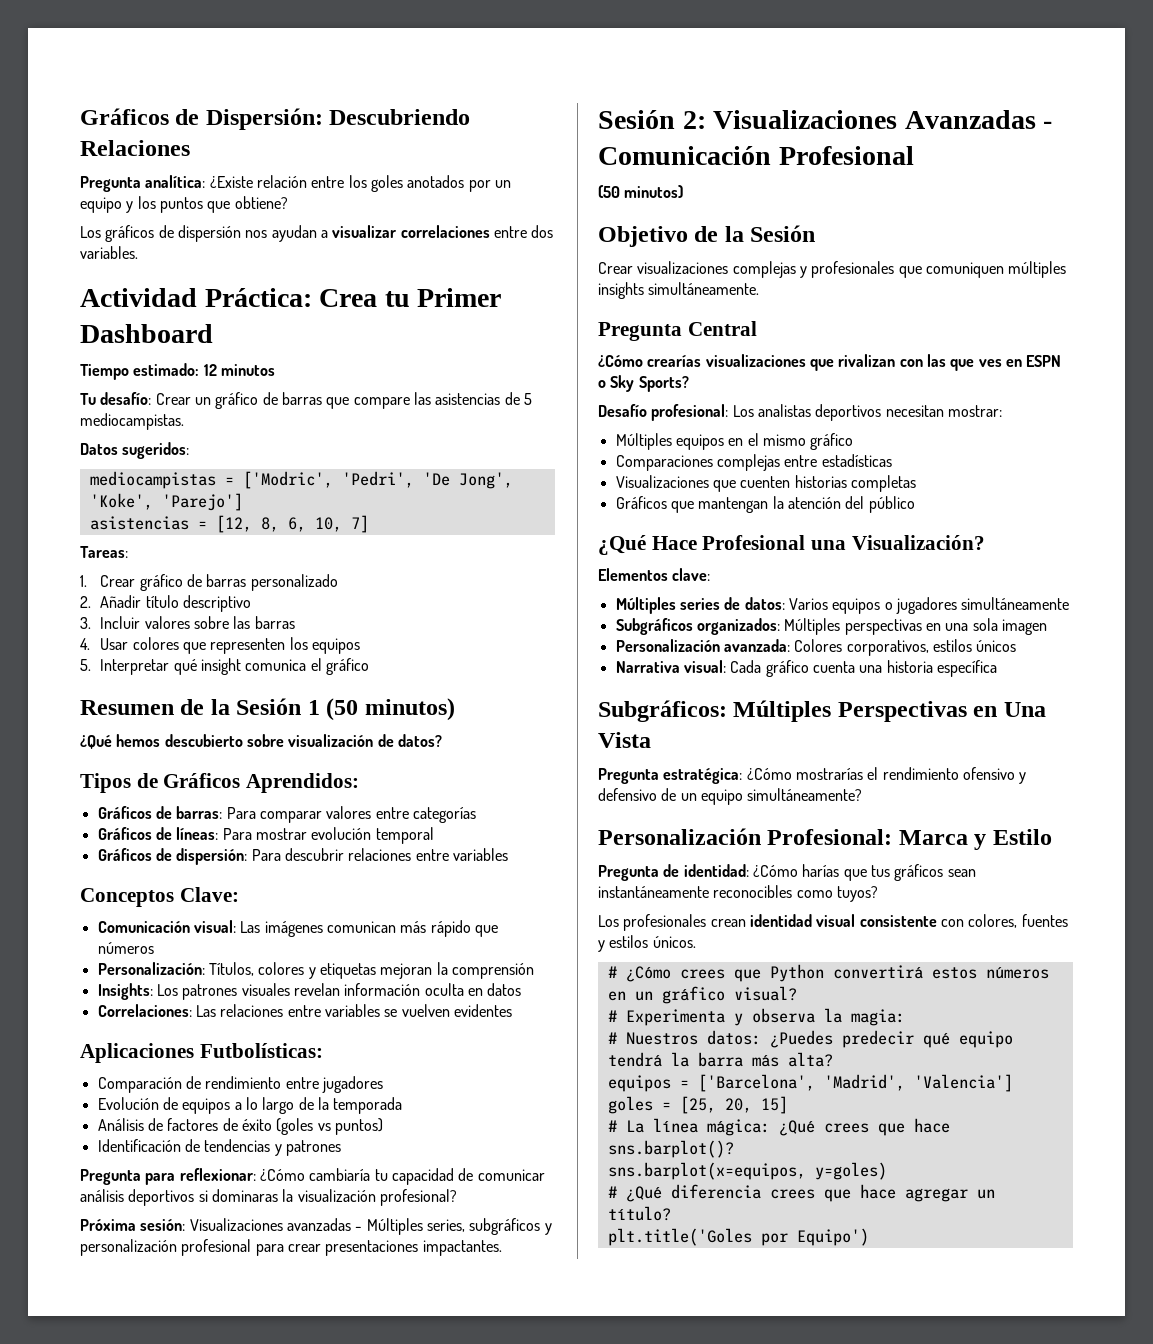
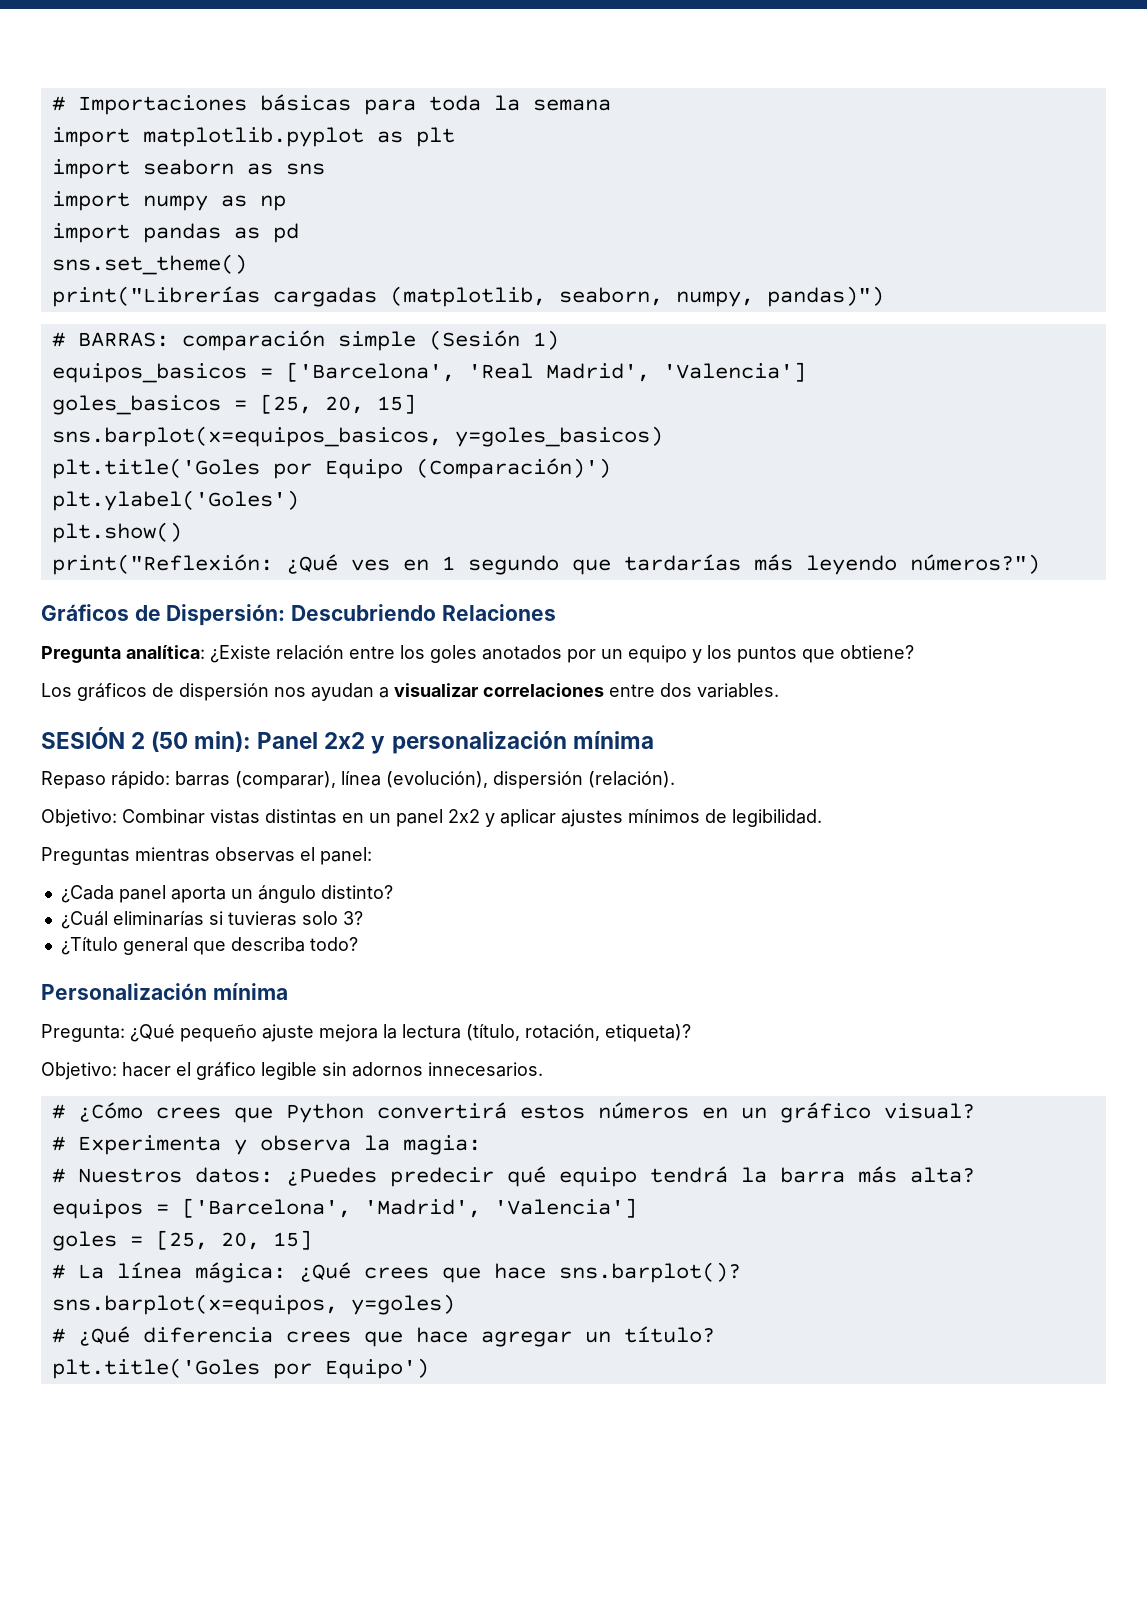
(80, 116) none -> [51,94,611,115] [51,127,455,147] [51,159,325,179] [51,191,286,211] [51,223,299,243] [51,254,247,275] [51,286,884,307] [51,330,559,351] [51,362,806,383] [51,394,416,415] [51,426,663,447] [51,458,611,479] [51,490,299,511] [51,522,182,543] [51,554,1040,575] # Importaciones básicas para toda la semana // import matplotlib.pyplot as plt // import seaborn as sns // import numpy as np // import pandas as pd // sns.set_theme() // print("Librerías cargadas (matplotlib, seaborn, numpy, pandas)") // # BARRAS: comparación simple (Sesión 1) // equipos_basicos = ['Barcelona', 'Real Madrid', 'Valencia'] // goles_basicos = [25, 20, 15] // sns.barplot(x=equipos_basicos, y=goles_basicos) // plt.title('Goles por Equipo (Comparación)') // plt.ylabel('Goles') // plt.show() // print("Reflexión: ¿Qué ves en 1 segundo que tardarías más leyendo números?") //
[80,288,502,307] [80,324,213,343] [80,363,275,380] [80,392,532,409] [80,413,184,430] [80,442,190,459] [89,471,513,489] [89,493,243,511] [89,515,369,533] [80,546,128,558] [80,574,338,591] [80,595,252,612] [80,616,295,629] [80,637,360,654] [80,658,369,675] [80,698,455,721] [80,734,442,749] [80,773,360,793] [97,806,476,823] [97,827,434,844] [97,848,508,865] [80,887,239,907] [97,920,498,937] [97,942,154,954] [97,962,534,979] [97,983,522,1000] [97,1004,512,1017] [80,1043,323,1063] [97,1076,383,1093] [97,1097,403,1114] [97,1118,383,1135] [97,1139,341,1156] [80,1168,545,1185] [80,1189,457,1206] [80,1218,552,1235] [80,1239,502,1256] [598,110,1053,129] [598,146,914,165] [598,185,684,198] [598,225,816,247] [598,261,1067,278] [598,282,760,299] [598,321,757,341] [598,354,1062,371] [598,375,689,392] [598,404,1002,421] [615,433,854,450] [615,454,892,471] [615,475,916,492] [615,496,915,513] [598,535,985,555] [598,568,711,581] [615,597,1070,614] [615,618,1047,635] [615,639,1017,656] [615,660,997,677] [598,700,1046,722] [598,732,651,748] [598,767,1027,784] [598,788,863,805] [598,828,1052,850] [598,864,976,881] [598,885,878,902] [598,914,1068,931] [598,935,696,952] Actividad Práctica: Crea tu Primer Dashboard // Tiempo estimado: 12 minutos // Tu desafío: Crear un gráfico de barras que compare las asistencias de 5 mediocampistas. // Datos sugeridos: // mediocampistas = ['Modric', 'Pedri', 'De Jong', 'Koke', 'Parejo'] // asistencias = [12, 8, 6, 10, 7] // Tareas: // 1. Crear gráfico de barras personalizado // 2. Añadir título descriptivo // 3. Incluir valores sobre las barras // 4. Usar colores que representen los equipos // 5. Interpretar qué insight comunica el gráfico // Resumen de la Sesión 1 (50 minutos) // ¿Qué hemos descubierto sobre visualización de datos? // Tipos de Gráficos Aprendidos: // Gráficos de barras: Para comparar valores entre categorías // Gráficos de líneas: Para mostrar evolución temporal // Gráficos de dispersión: Para descubrir relaciones entre variables // Conceptos Clave: // Comunicación visual: Las imágenes comunican más rápido que números // Personalización: Títulos, colores y etiquetas mejoran la comprensión // Insights: Los patrones visuales revelan información oculta en datos // Correlaciones: Las relaciones entre variables se vuelven evidentes // Aplicaciones Futbolísticas: // Comparación de rendimiento entre jugadores // Evolución de equipos a lo largo de la temporada // Análisis de factores de éxito (goles vs puntos) // Identificación de tendencias y patrones // Pregunta para reflexionar: ¿Cómo cambiaría tu capacidad de comunicar análisis deportivos si dominaras la visualización profesional? // Próxima sesión: Visualizaciones avanzadas - Múltiples series, subgráficos y personalización profesional para crear presentaciones impactantes. // Sesión 2: Visualizaciones Avanzadas - Comunicación Profesional // (50 minutos) // Objetivo de la Sesión // Crear visualizaciones complejas y profesionales que comuniquen múltiples insights simultáneamente. // Pregunta Central // ¿Cómo crearías visualizaciones que rivalizan con las que ves en ESPN o Sky Sports? // Desafío profesional: Los analistas deportivos necesitan mostrar: // Múltiples equipos en el mismo gráfico // Comparaciones complejas entre estadísticas // Visualizaciones que cuenten historias completas // Gráficos que mantengan la atención del público // ¿Qué Hace Profesional una Visualización? // Elementos clave: // Múltiples series de datos: Varios equipos o jugadores simultáneamente // Subgráficos organizados: Múltiples perspectivas en una sola imagen // Personalización avanzada: Colores corporativos, estilos únicos // Narrativa visual: Cada gráfico cuenta una historia específica // Subgráficos: Múltiples Perspectivas en Una Vista // Pregunta estratégica: ¿Cómo mostrarías el rendimiento ofensivo y defensivo de un equipo simultáneamente? // Personalización Profesional: Marca y Estilo // Pregunta de identidad: ¿Cómo harías que tus gráficos sean instantáneamente reconocibles como tuyos? // Los profesionales crean identidad visual consistente con colores, fuentes y estilos únicos. -> [41,727,654,754] [41,771,675,789] [41,809,822,827] [41,847,372,865] [60,885,393,903] [60,911,363,929] [60,937,358,955] [41,983,288,1000] [41,1024,691,1042] [41,1062,543,1080] SESIÓN 2 (50 min): Panel 2x2 y personalización mínima // Repaso rápido: barras (comparar), línea (evolución), dispersión (relación). // Objetivo: Combinar vistas distintas en un panel 2x2 y aplicar ajustes mínimos de legibilidad. // Preguntas mientras observas el panel: // ¿Cada panel aporta un ángulo distinto? // ¿Cuál eliminarías si tuvieras solo 3? // ¿Título general que describa todo? // Personalización mínima // Pregunta: ¿Qué pequeño ajuste mejora la lectura (título, rotación, etiqueta)? // Objetivo: hacer el gráfico legible sin adornos innecesarios.

